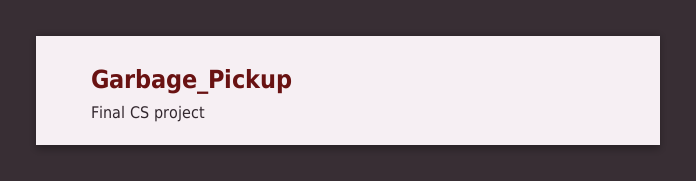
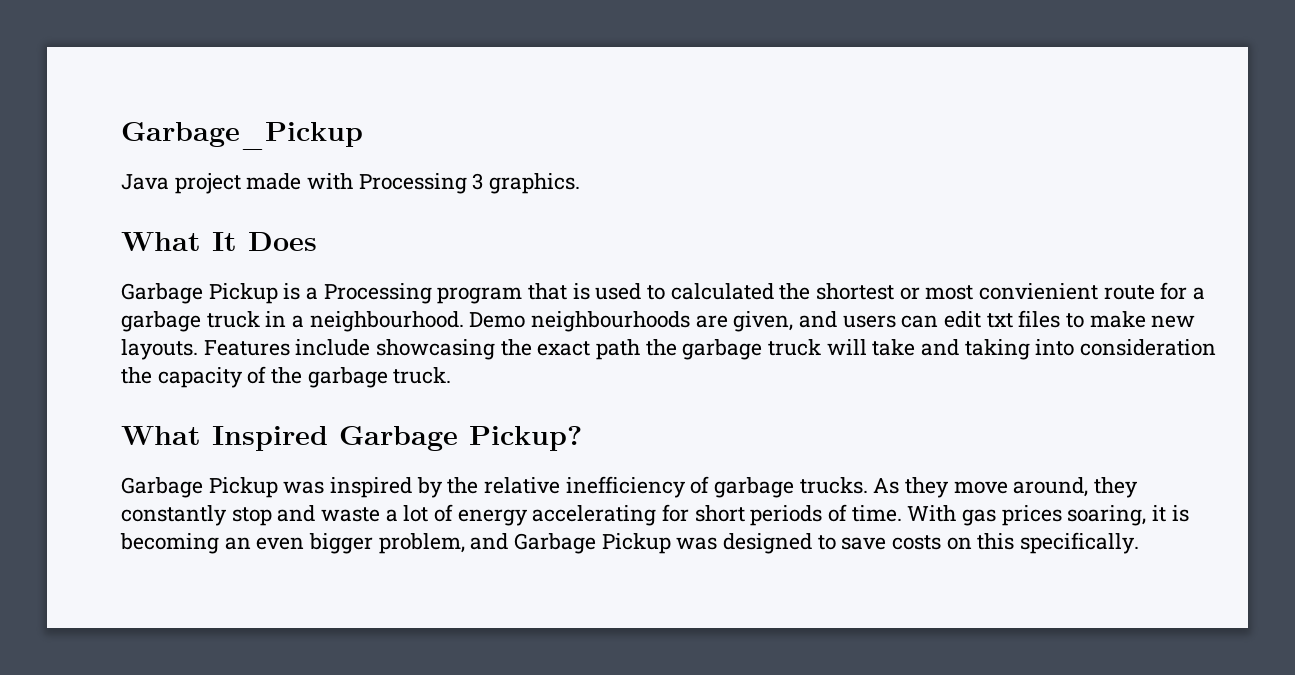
[91,105,205,122] Final CS project -> [121,173,581,194] [121,232,317,251] [121,282,1206,304] [121,310,1196,332] [121,339,1217,360] [121,366,452,388] [121,426,582,451] [121,476,1139,498] [121,504,1189,526] [120,532,1140,554] Java project made with Processing 3 graphics. // What It Does // Garbage Pickup is a Processing program that is used to calculated the shortest or most convienient route for a garbage truck in a neighbourhood. Demo neighbourhoods are given, and users can edit txt files to make new layouts. Features include showcasing the exact path the garbage truck will take and taking into consideration the capacity of the garbage truck. // What Inspired Garbage Pickup? // Garbage Pickup was inspired by the relative inefficiency of garbage trucks. As they move around, they constantly stop and waste a lot of energy accelerating for short periods of time. With gas prices soaring, it is becoming an even bigger problem, and Garbage Pickup was designed to save costs on this specifically.

